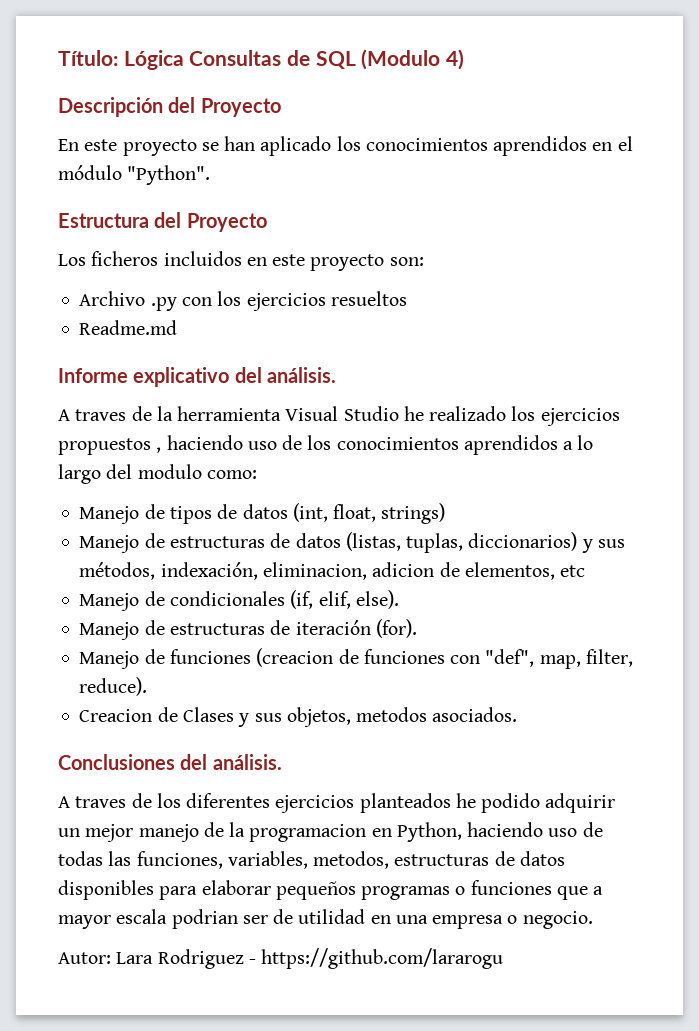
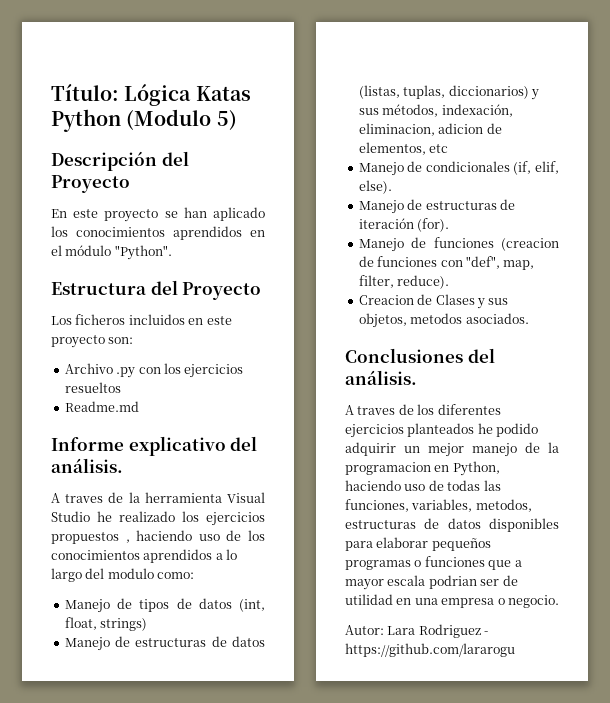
[189,49,465,70] Consultas de SQL (Modulo 4) -> [195,86,251,101] [51,109,237,132] Katas Python (Modulo 5)

